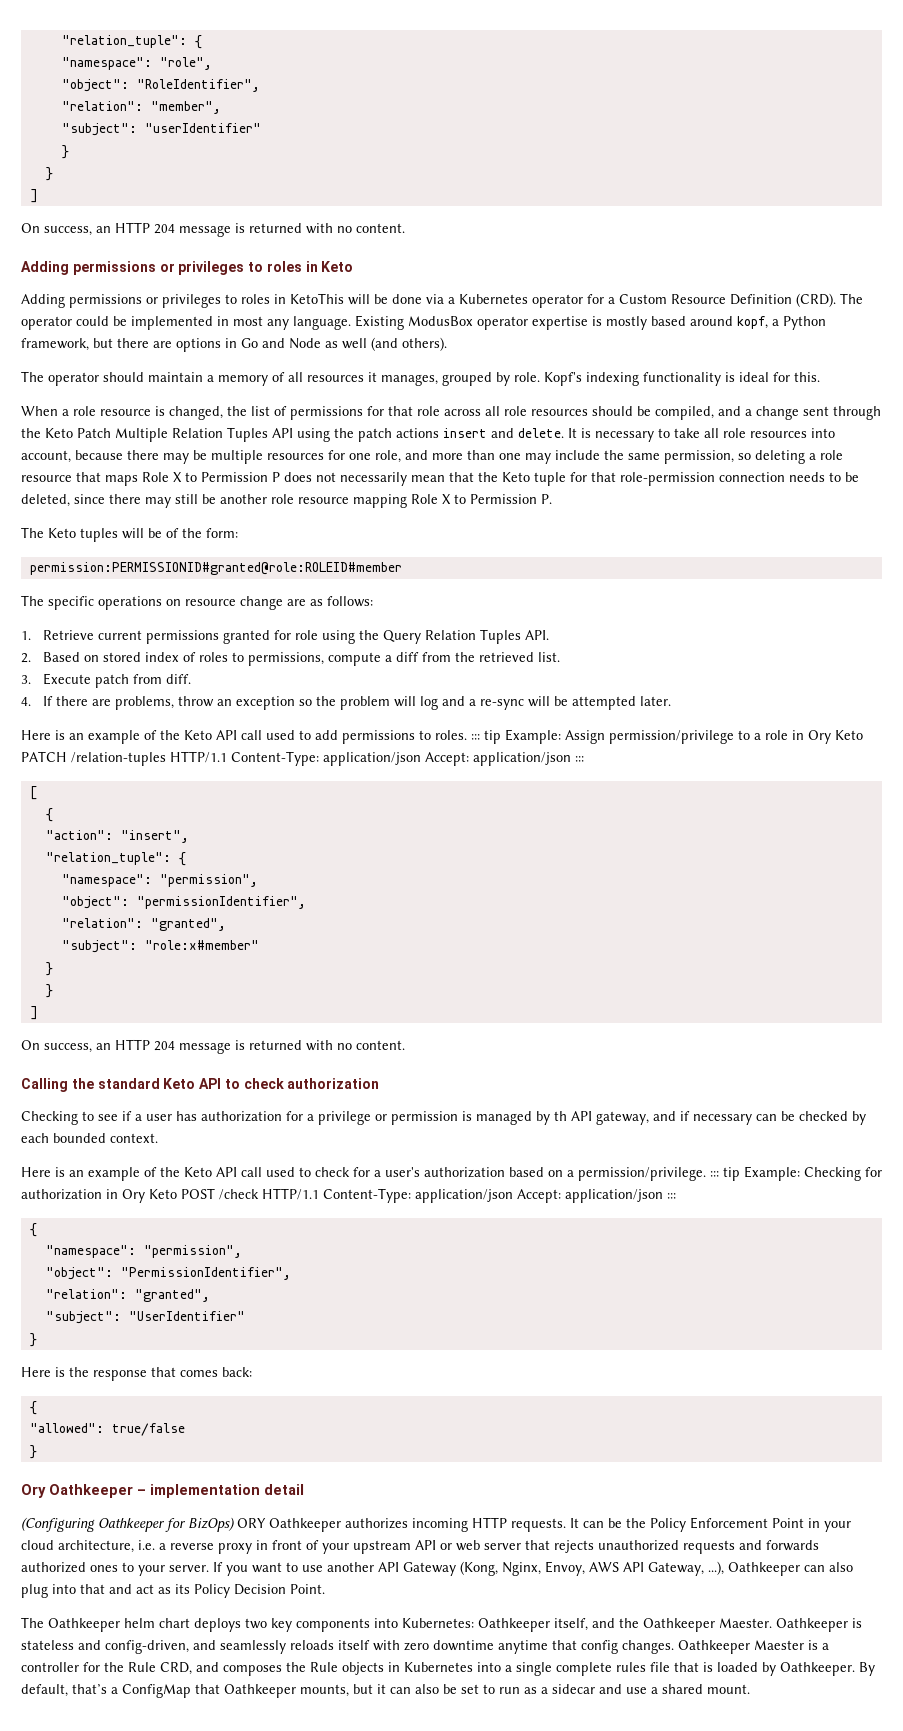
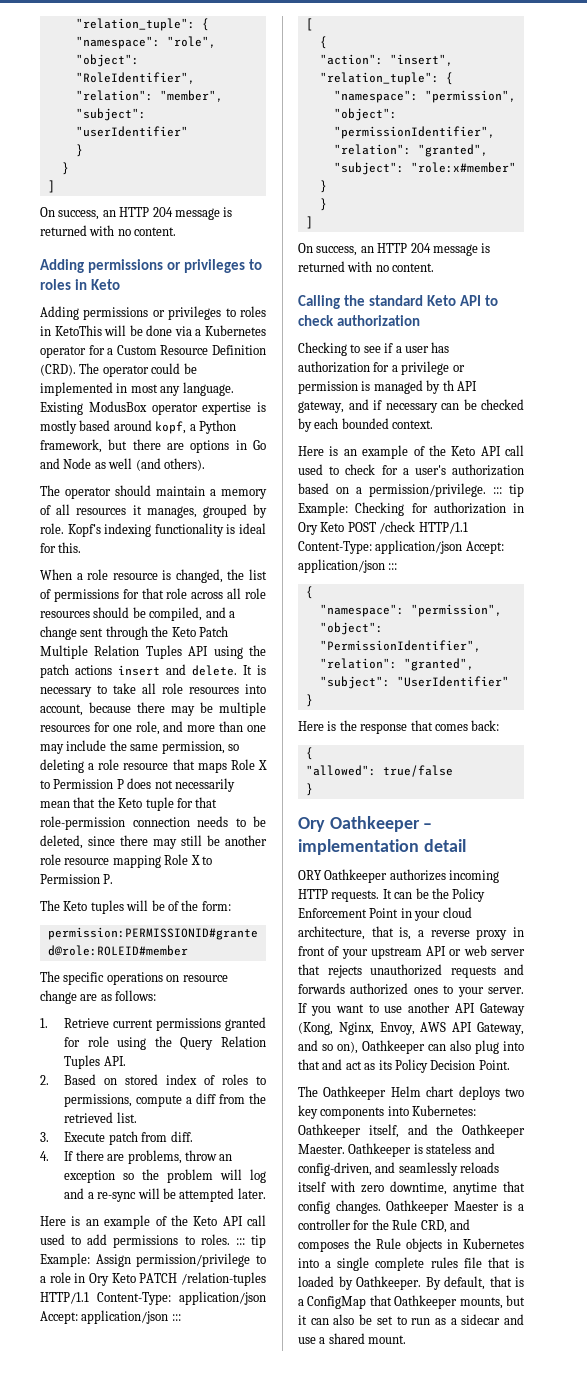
[21,1517,235,1532] (Configuring Oathkeeper for BizOps) -> (466, 845) none
[138,1540,155,1550] i.e. -> [371,926,412,940] that is,
[708,1561,724,1575] ...), -> [298,1040,358,1054] and so on),
[124,1618,155,1628] helm -> [390,1086,421,1097] Helm
[433,1640,494,1651] downtime -> [390,1181,447,1195] downtime,
[72,1684,107,1694] that’s -> [489,1276,524,1287] that is

